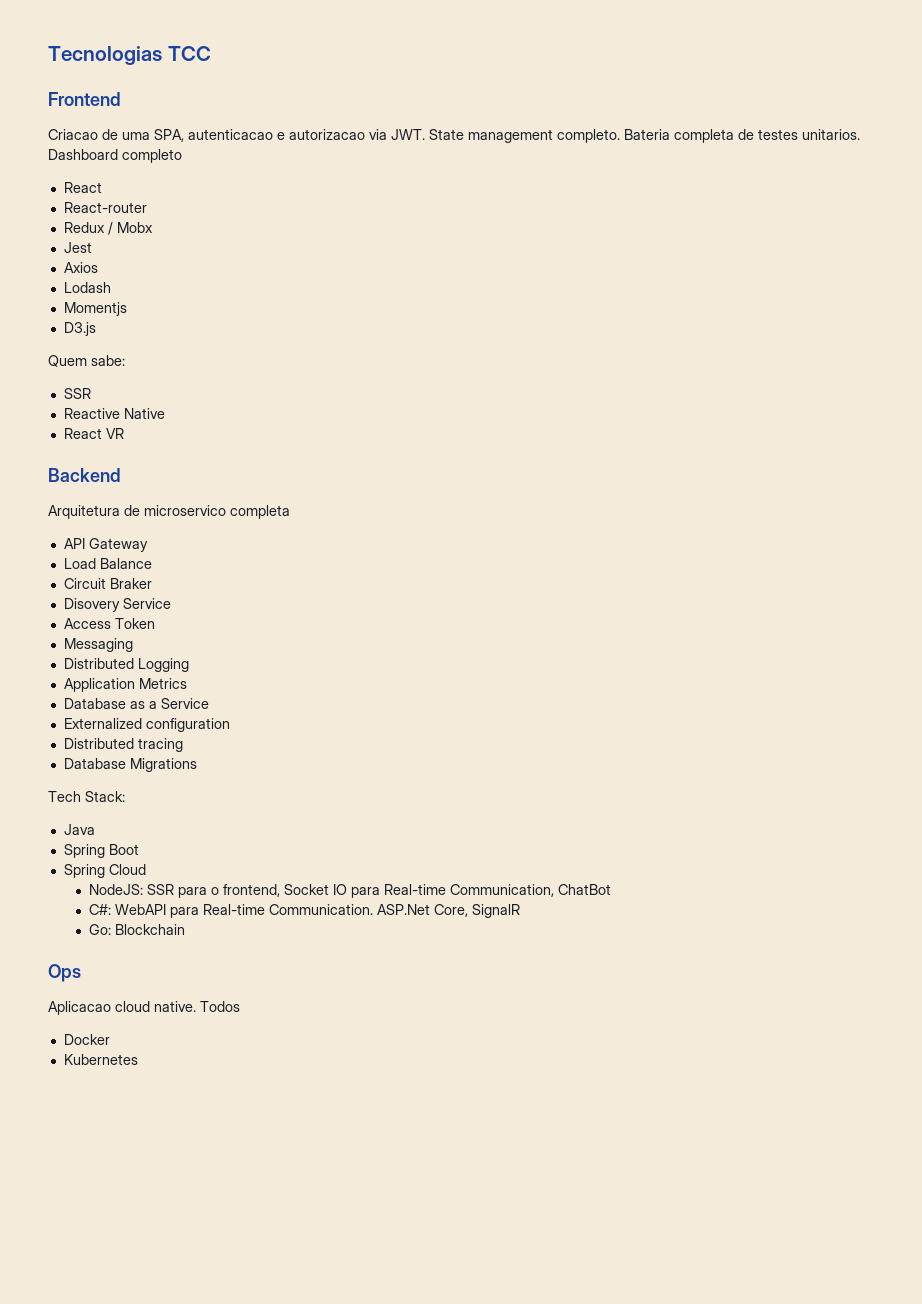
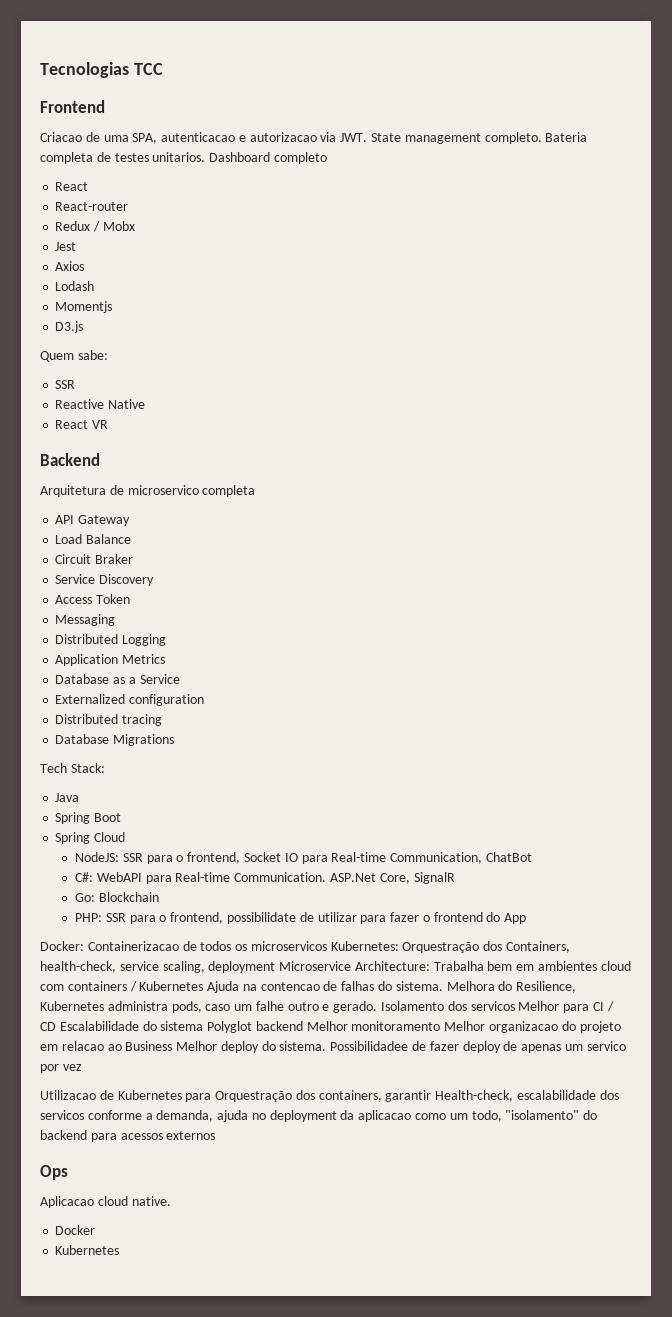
[63,598,171,612] Disovery Service -> [55,574,155,586] Service Discovery
(186, 929) none -> [75,912,527,924] [40,941,571,953] [40,961,631,973] [40,981,577,993] [40,1001,614,1013] [40,1021,621,1033] [40,1041,626,1053] [40,1064,82,1073] [40,1090,619,1102] [40,1110,598,1122] [40,1130,216,1142] // PHP: SSR para o frontend, possibilidate de utilizar para fazer o frontend do App // Docker: Containerizacao de todos os microservicos Kubernetes: Orquestração dos Containers, health-check, service scaling, deployment Microservice Architecture: Trabalha bem em ambientes cloud com containers / Kubernetes Ajuda na contencao de falhas do sistema. Melhora do Resilience, Kubernetes administra pods, caso um falhe outro e gerado. Isolamento dos servicos Melhor para CI / CD Escalabilidade do sistema Polyglot backend Melhor monitoramento Melhor organizacao do projeto em relacao ao Business Melhor deploy do sistema. Possibilidadee de fazer deploy de apenas um servico por vez // Utilizacao de Kubernetes para Orquestração dos containers, garantir Health-check, escalabilidade dos servicos conforme a demanda, ajuda no deployment da aplicacao como um todo, "isolamento" do backend para acessos externos
[200,1001,240,1012] Todos -> (171, 1201) none

